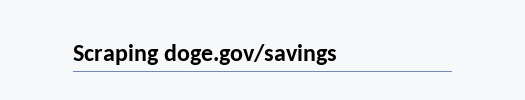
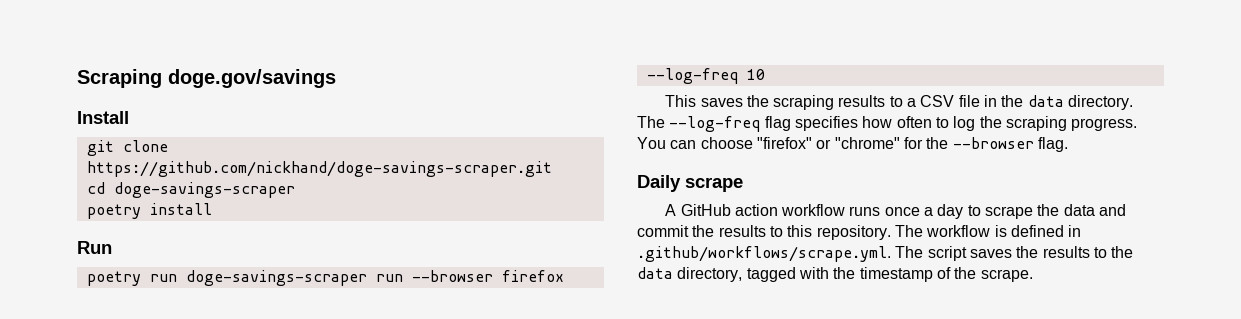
(338, 54) none -> [77,111,129,124] [86,140,168,156] [86,161,552,177] [86,182,295,198] [86,203,212,219] [77,241,112,254] [86,270,564,286] [646,68,765,84] [665,95,1134,110] [637,116,1138,132] [637,137,1068,152] [637,175,743,192] [665,204,1127,219] [637,225,1082,240] [637,246,1134,262] [637,267,1033,282] // Install // git clone https://github.com/nickhand/doge-savings-scraper.git // cd doge-savings-scraper // poetry install // Run // poetry run doge-savings-scraper run --browser firefox --log-freq 10 // This saves the scraping results to a CSV file in the data directory. The --log-freq flag specifies how often to log the scraping progress. You can choose "firefox" or "chrome" for the --browser flag. // Daily scrape // A GitHub action workflow runs once a day to scrape the data and commit the results to this repository. The workflow is defined in .github/workflows/scrape.yml. The script saves the results to the data directory, tagged with the timestamp of the scrape.

